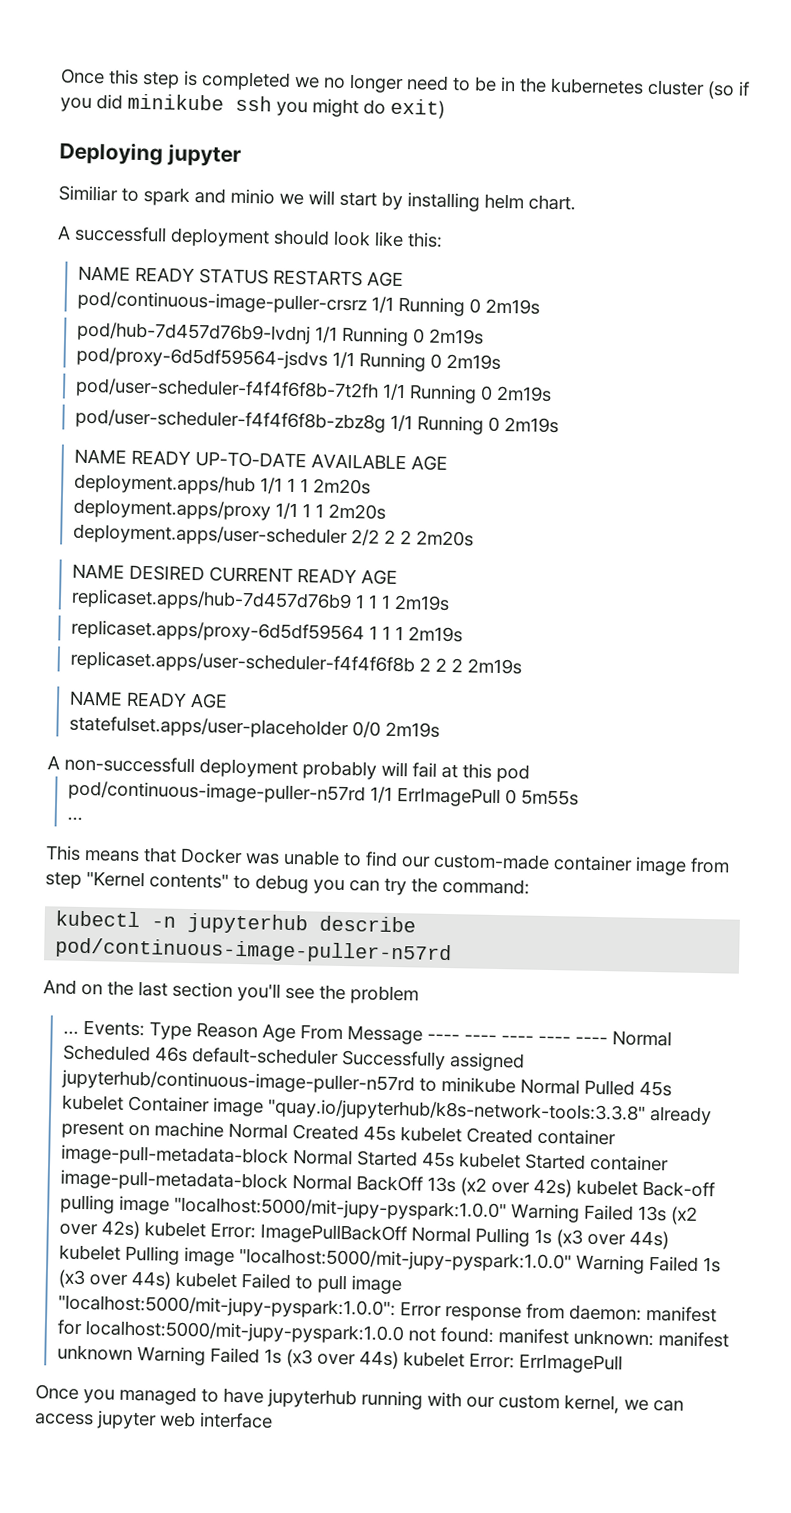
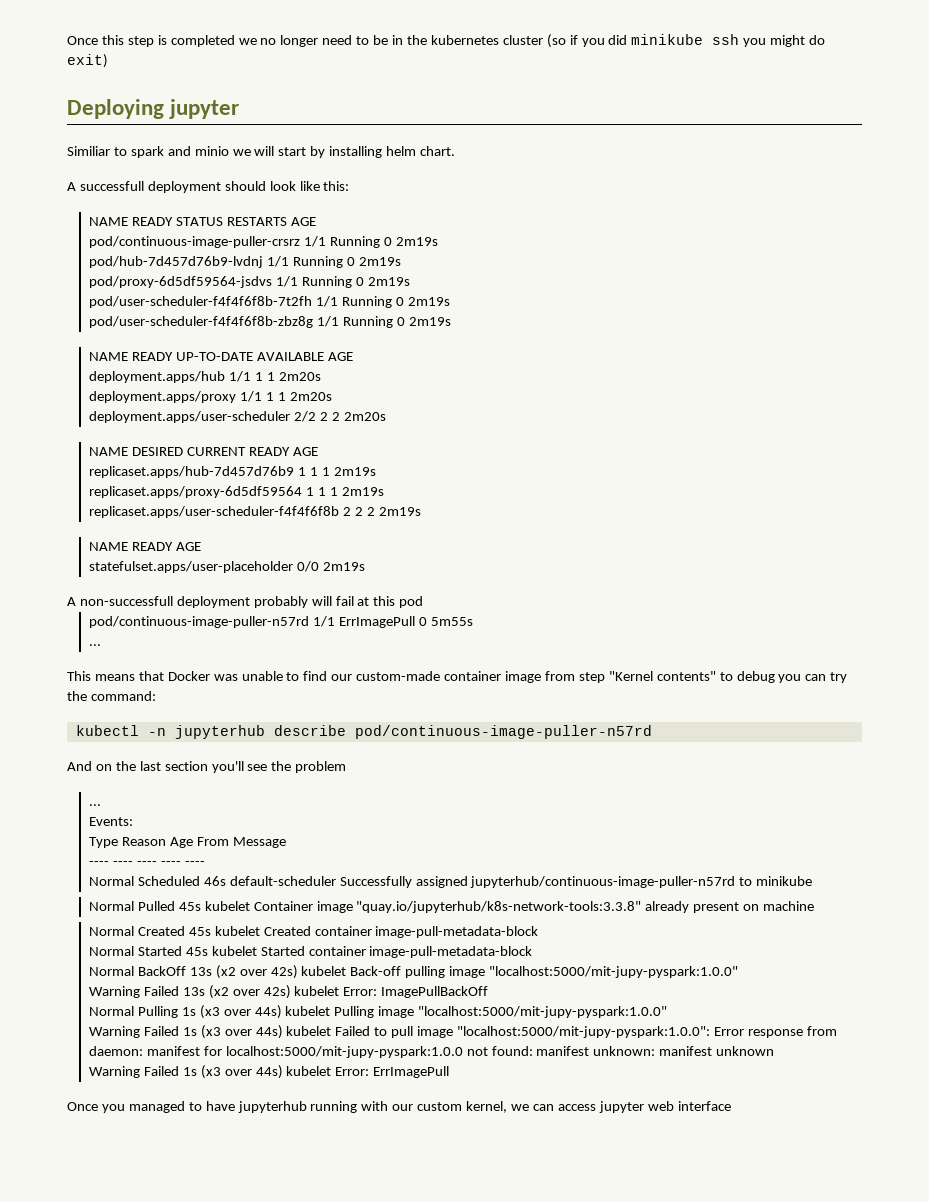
(79, 1032) none -> (101, 805) //
(145, 1028) none -> (133, 821) //
(423, 1035) none -> (286, 842) //
(608, 1040) none -> (205, 863) //
(516, 1085) none -> (813, 881) //
(224, 1129) none -> (815, 906) //
(289, 1155) none -> (539, 932) //
(288, 1180) none -> (533, 952) //
(507, 1209) none -> (739, 972) //
(407, 1234) none -> (489, 992) //
(572, 1260) none -> (668, 1012) //
(133, 1353) none -> (775, 1051) //

